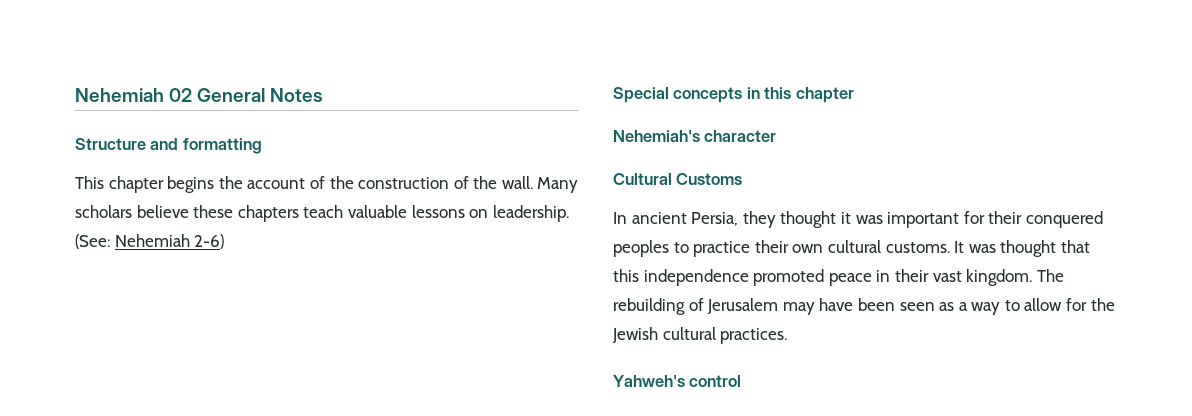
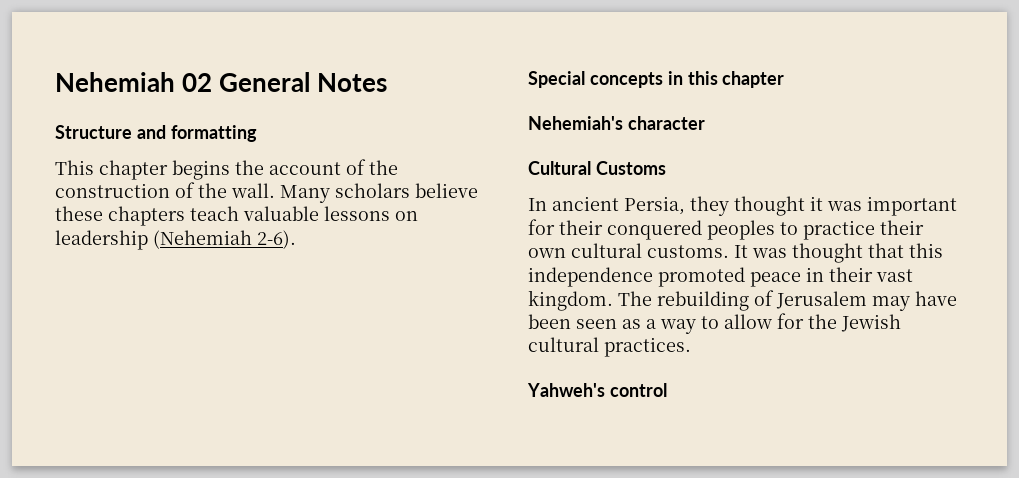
[492,205,569,222] [75,234,225,249] leadership. (See: Nehemiah 2-6) -> [55,230,296,250] leadership (Nehemiah 2-6).

